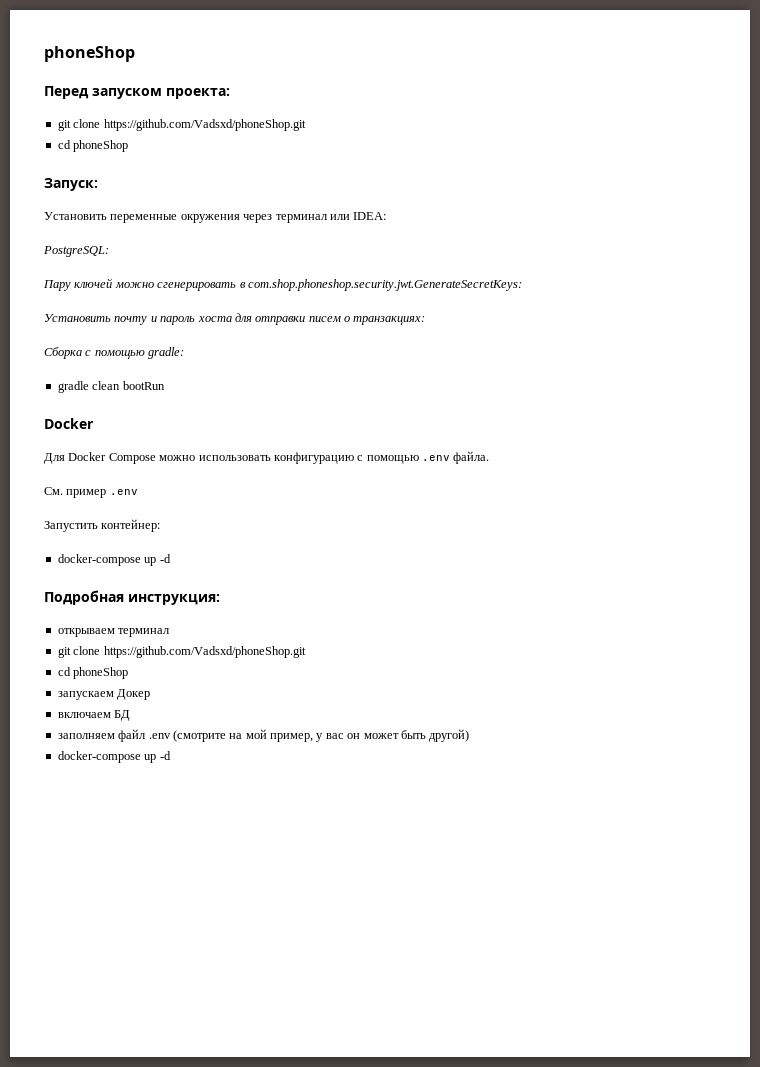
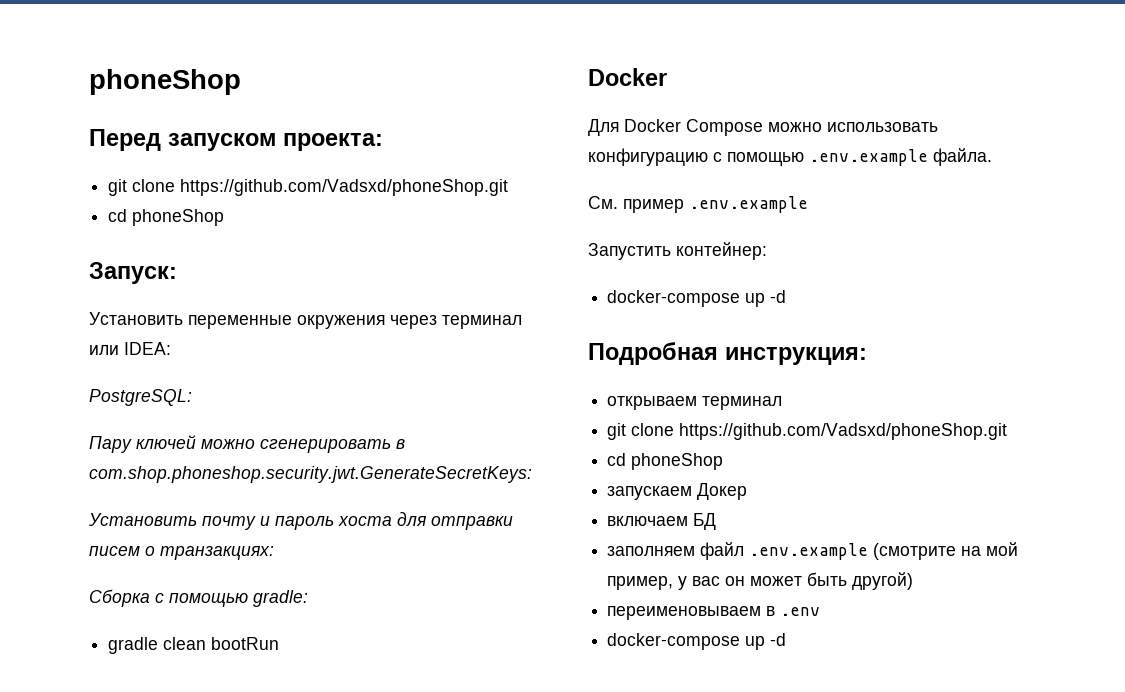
[422,455,450,461] .env -> [809,149,928,166] .env.example
[109,489,138,495] .env -> [689,196,808,213] .env.example
[148,733,171,739] .env -> [749,543,869,560] .env.example
(470, 735) none -> [607,606,821,620] // переименовываем в .env

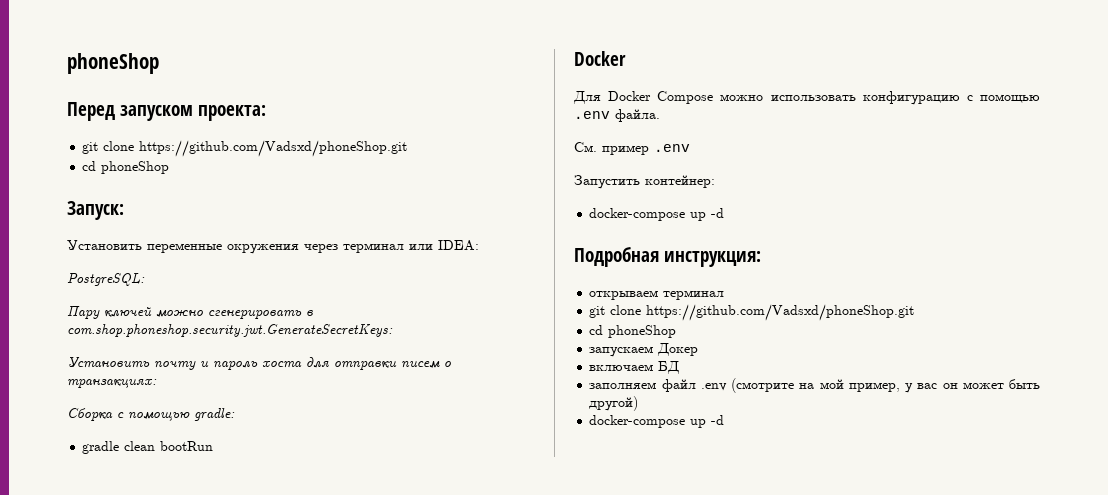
[809,149,928,166] .env.example -> [574,111,610,119] .env
[689,196,808,213] .env.example -> [654,144,690,152] .env
[749,543,869,560] .env.example -> [700,383,727,391] .env
[607,606,821,620] // переименовываем в .env -> (639, 403) none

